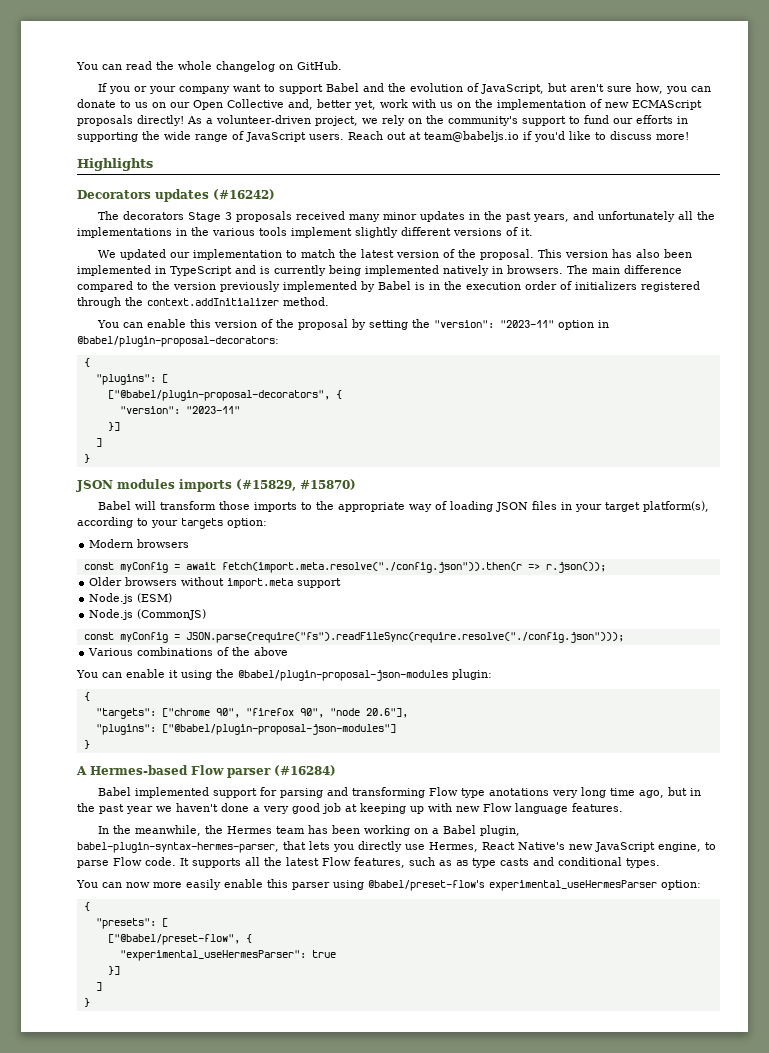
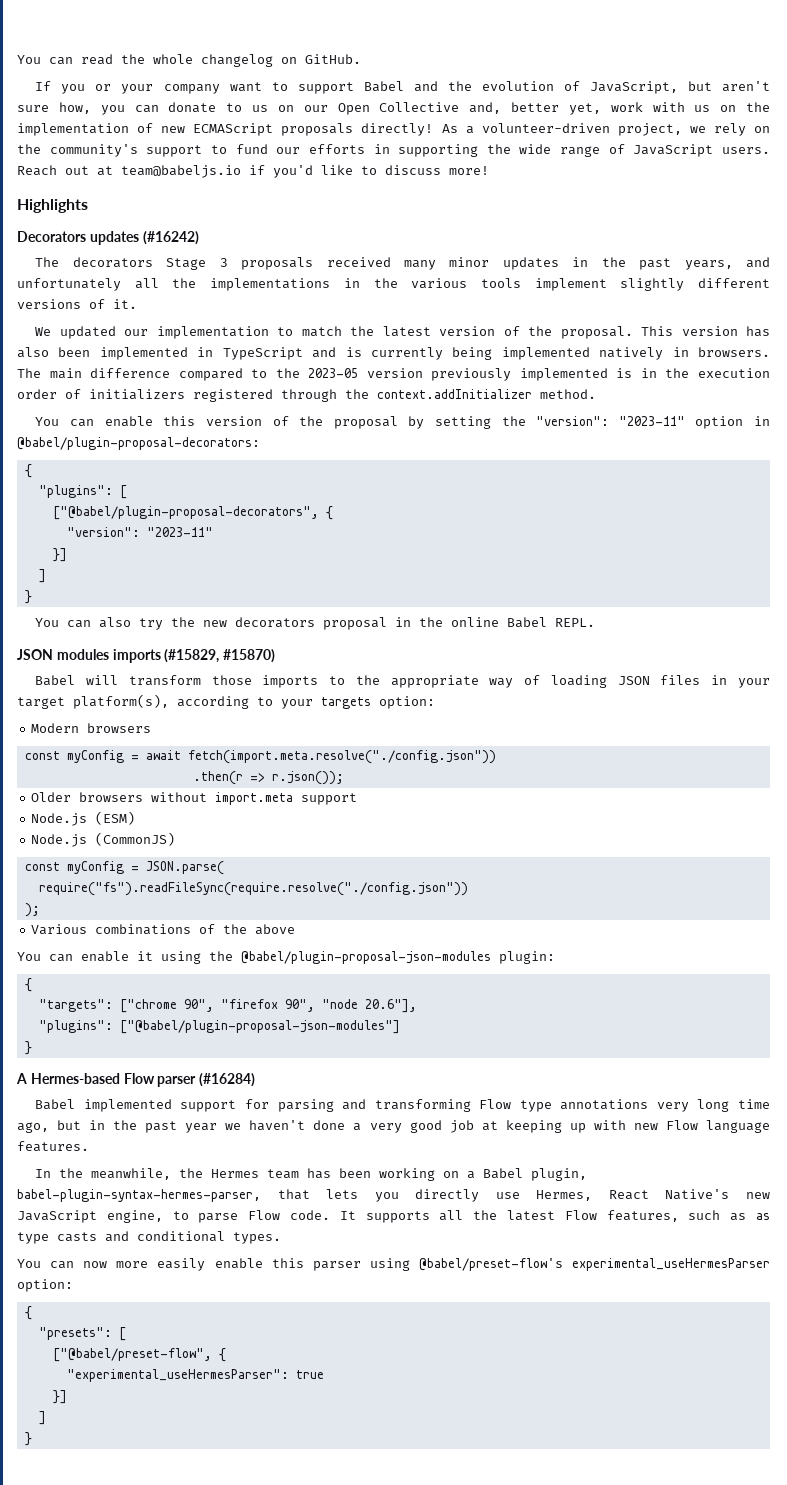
(170, 285) none -> [308,368,359,378] 2023-05
[361,281,411,292] by Babel -> (608, 374) none
(90, 458) none -> [35,617,596,630] // You can also try the new decorators proposal in the online Babel REPL.
[221,562,522,573] fetch(import.meta.resolve("./config.json")).then(r -> [187,750,496,764] [192,771,243,785] fetch(import.meta.resolve("./config.json")) // .then(r
[185,632,624,643] JSON.parse(require("fs").readFileSync(require.resolve("./config.json"))); -> [145,861,224,875] [38,882,468,896] [24,903,40,917] JSON.parse( // require("fs").readFileSync(require.resolve("./config.json")) // );
[489,788,550,796] anotations -> [560,1099,649,1110] annotations

